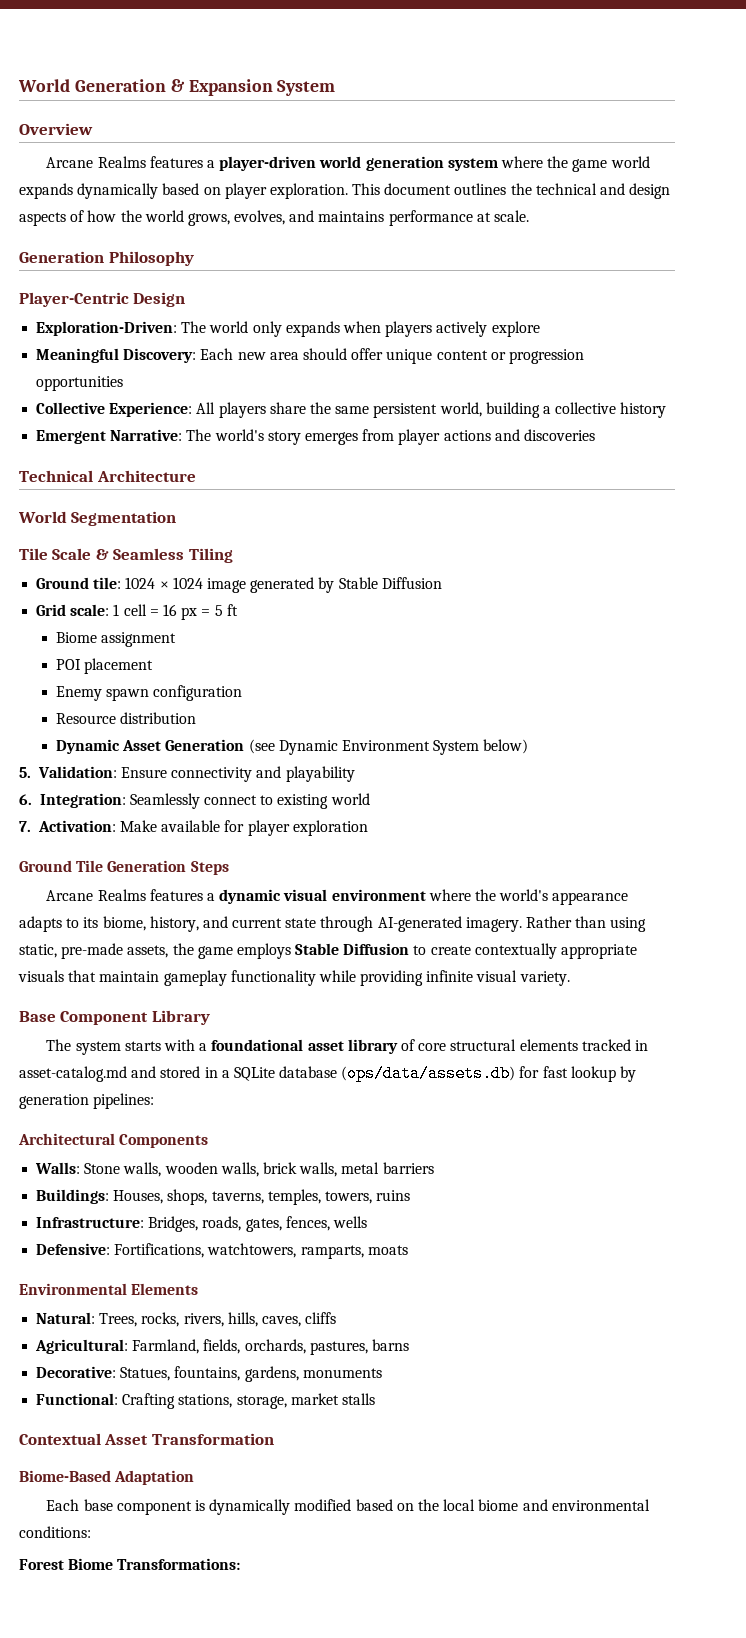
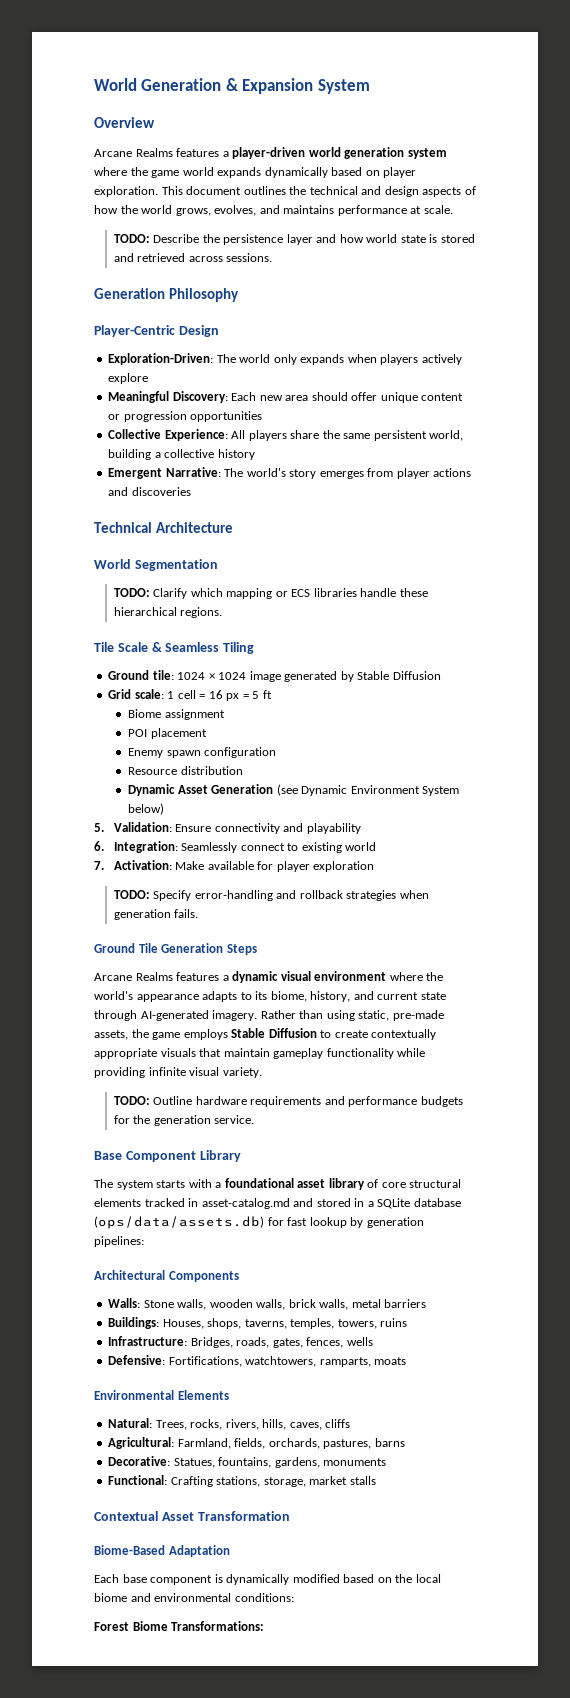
(530, 216) none -> [113,234,475,245] [113,253,273,262] // TODO: Describe the persistence layer and how world state is stored and retrieved across sessions.
(177, 518) none -> [113,588,428,599] [113,607,223,618] // TODO: Clarify which mapping or ECS libraries handle these hierarchical regions.
(368, 828) none -> [113,890,429,901] [113,909,199,920] // TODO: Specify error-handling and rollback strategies when generation fails.
(570, 978) none -> [113,1096,463,1107] [113,1115,255,1126] // TODO: Outline hardware requirements and performance budgets for the generation service.

